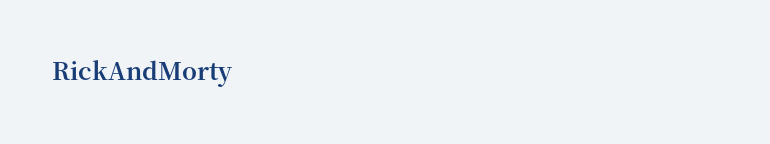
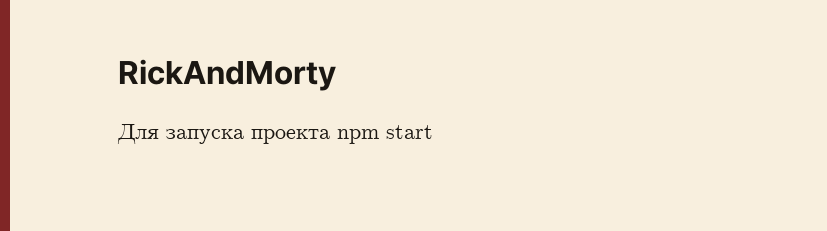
(232, 73) none -> [117,124,433,144] // Для запуска проекта npm start

